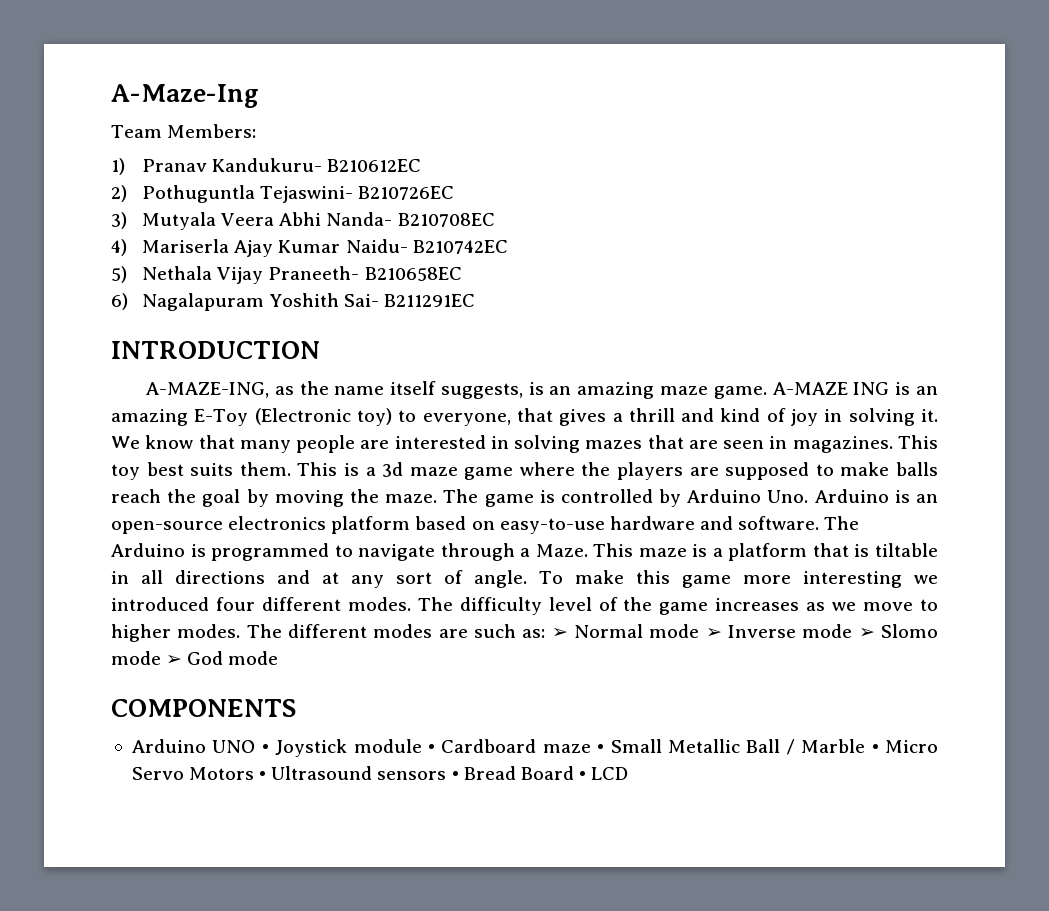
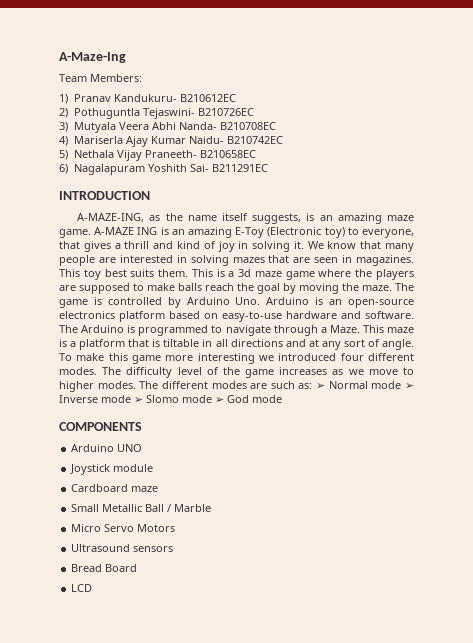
[261,744,269,753] • -> (143, 448) //
[427,744,435,753] • -> (154, 468) //
[597,744,605,753] • -> (159, 489) //
[871,744,879,753] • -> (212, 508) //
[259,771,267,780] • -> (176, 528) //
[451,771,459,780] • -> (174, 549) //
[578,771,586,780] • -> (138, 568) //

